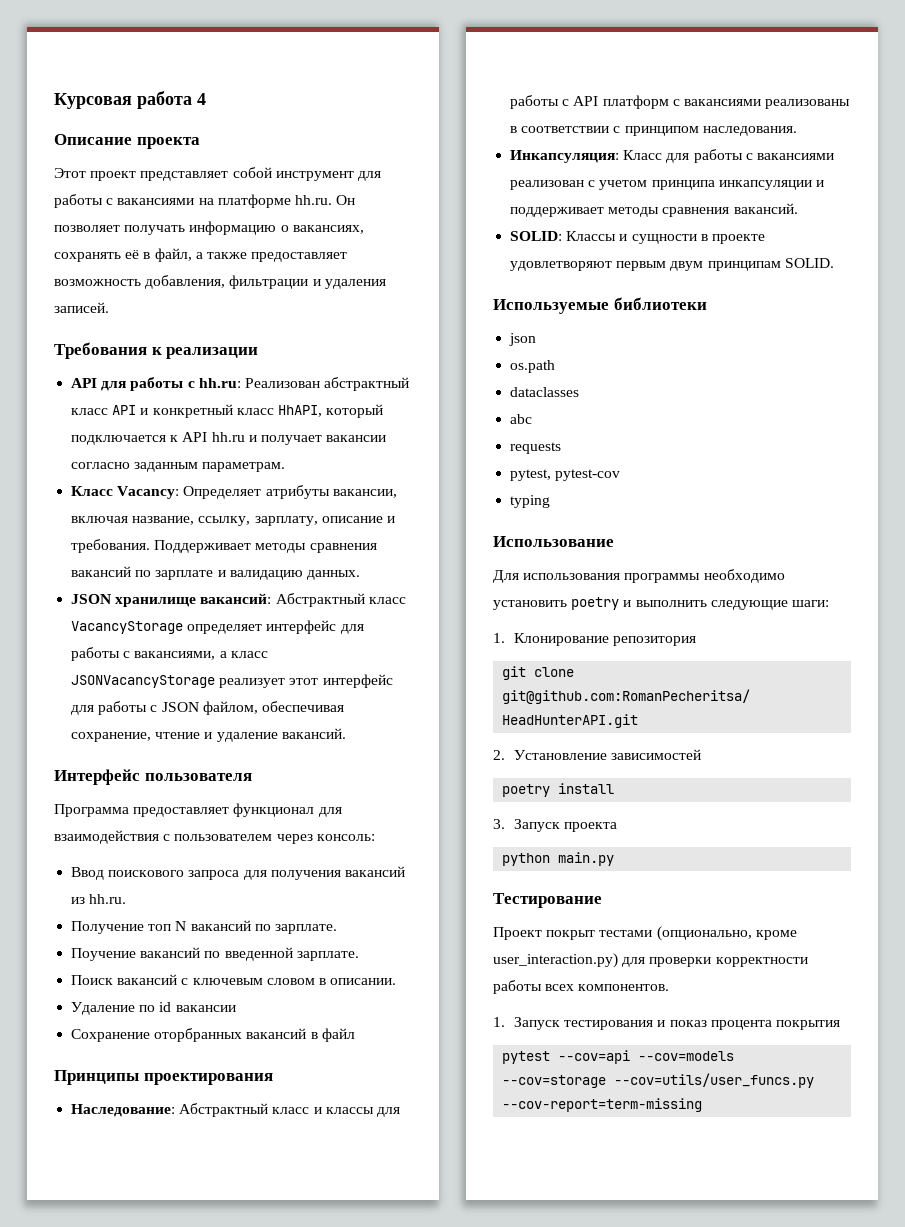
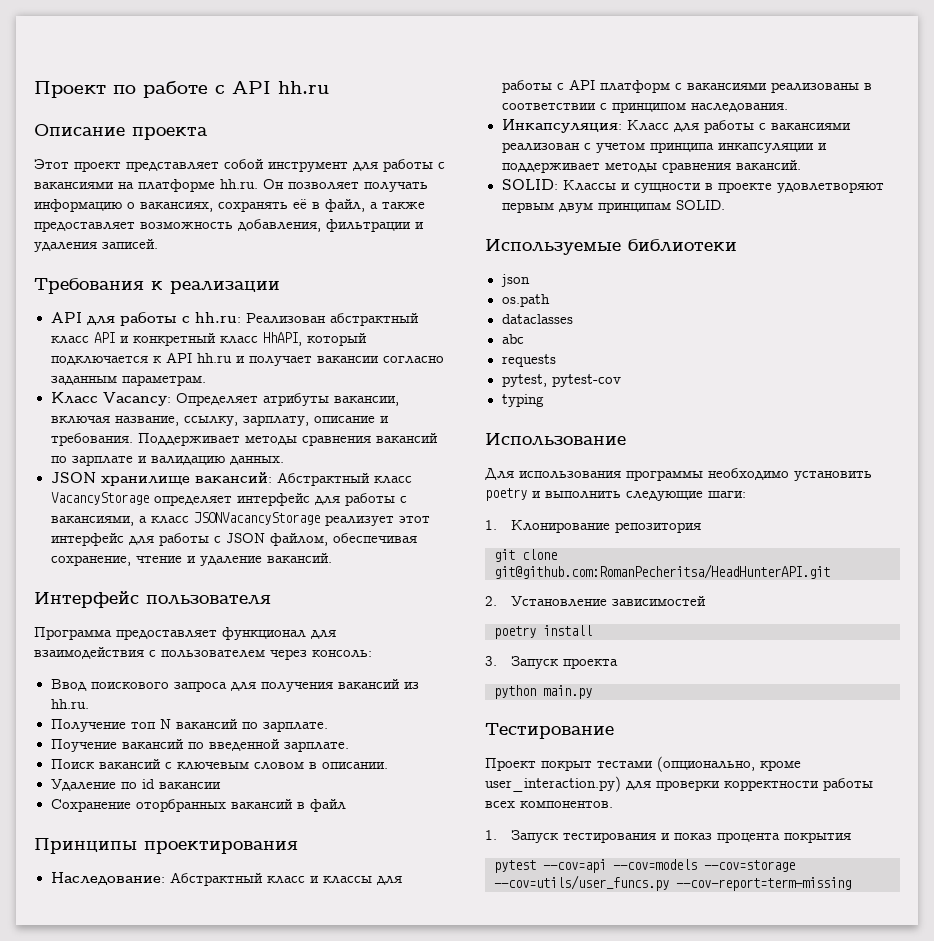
[54,91,206,109] Курсовая работа 4 -> [34,81,329,98] Проект по работе с API hh.ru

